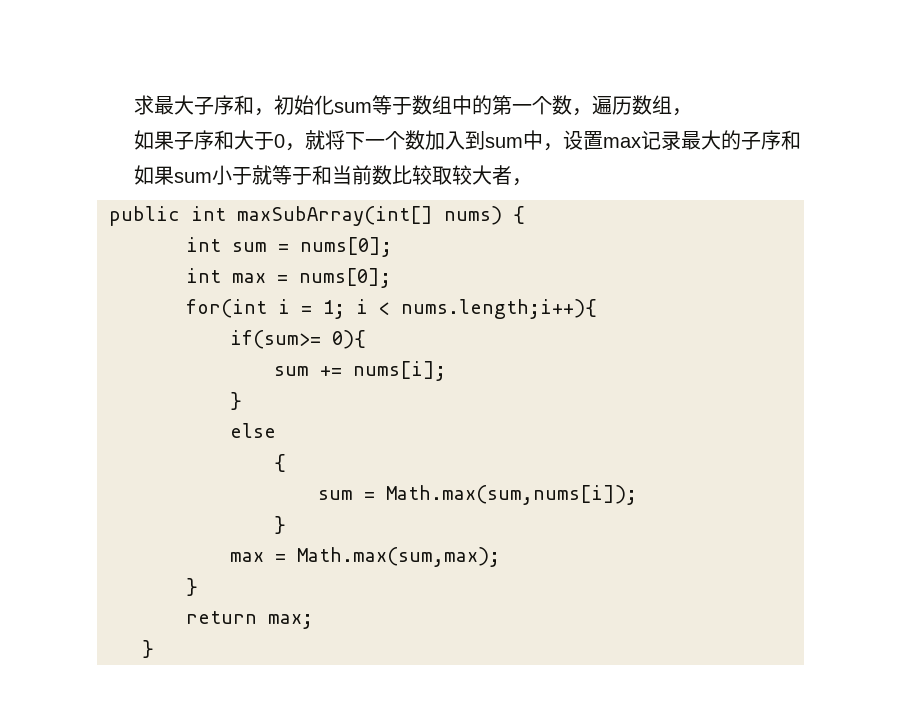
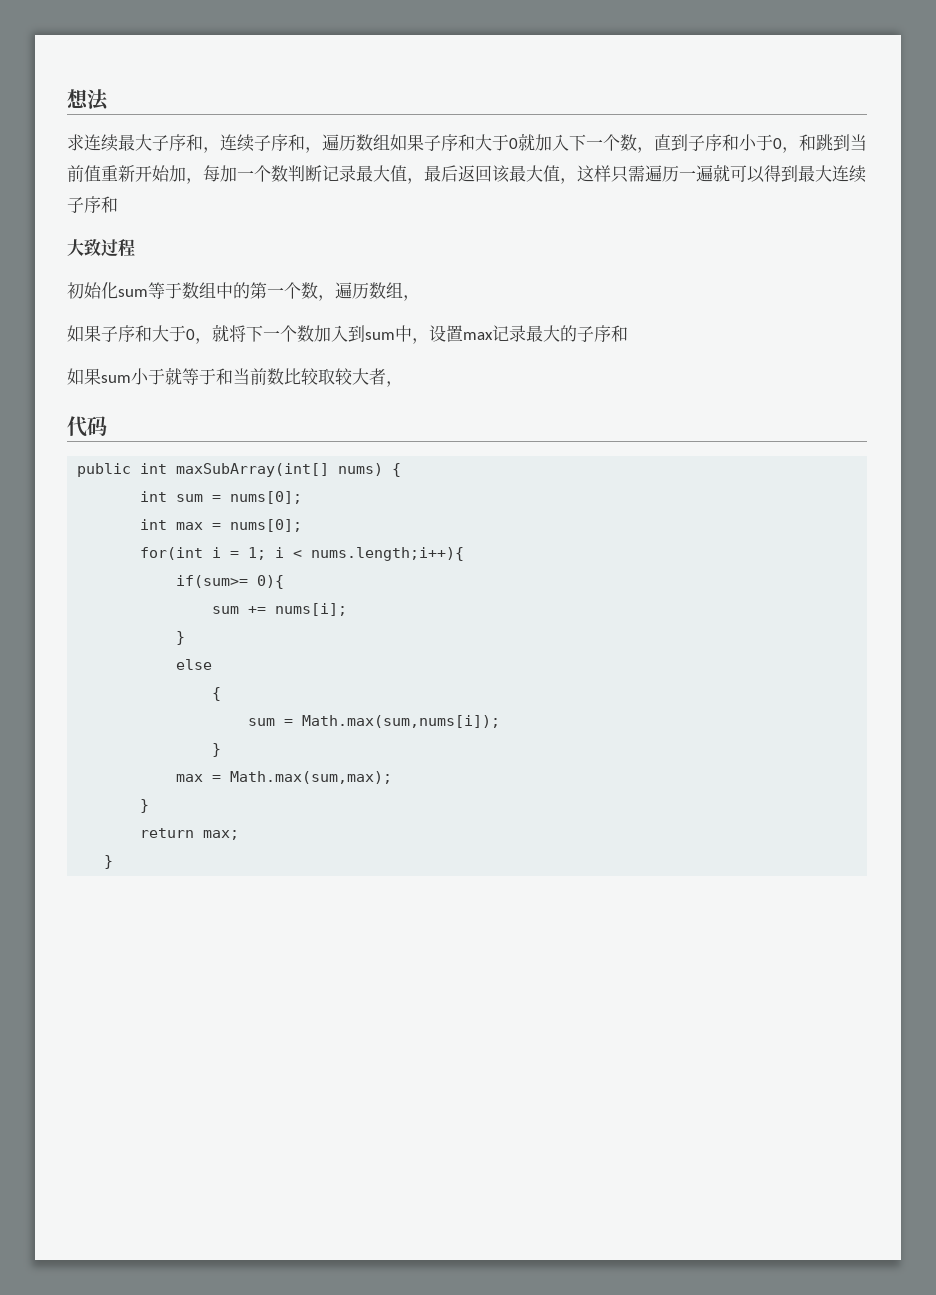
[133,95,154,115] 求 -> [67,89,109,111] [67,134,118,152] 想法 // 求连续
(274, 112) none -> [220,133,867,153] [67,164,866,184] [67,196,118,213] [67,239,135,257] 连续子序和，遍历数组如果子序和大于0就加入下一个数，直到子序和小于0，和跳到当前值重新开始加，每加一个数判断记录最大值，最后返回该最大值，这样只需遍历一遍就可以得到最大连续子序和 // 大致过程 //
(532, 182) none -> [67,416,107,437] // 代码

